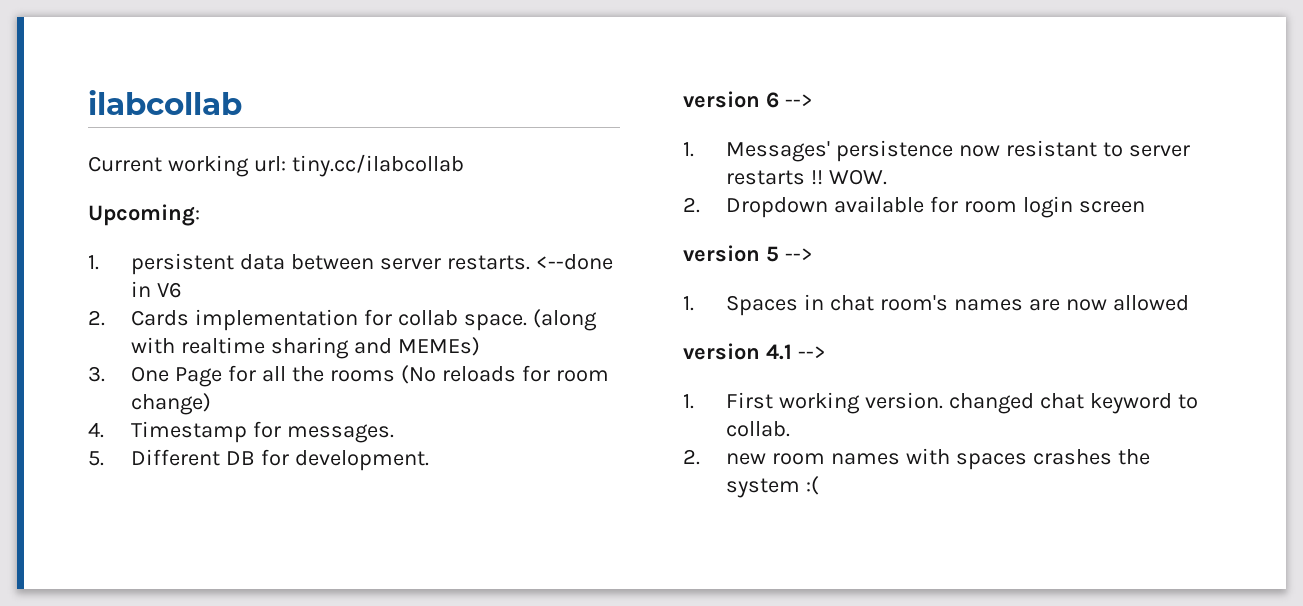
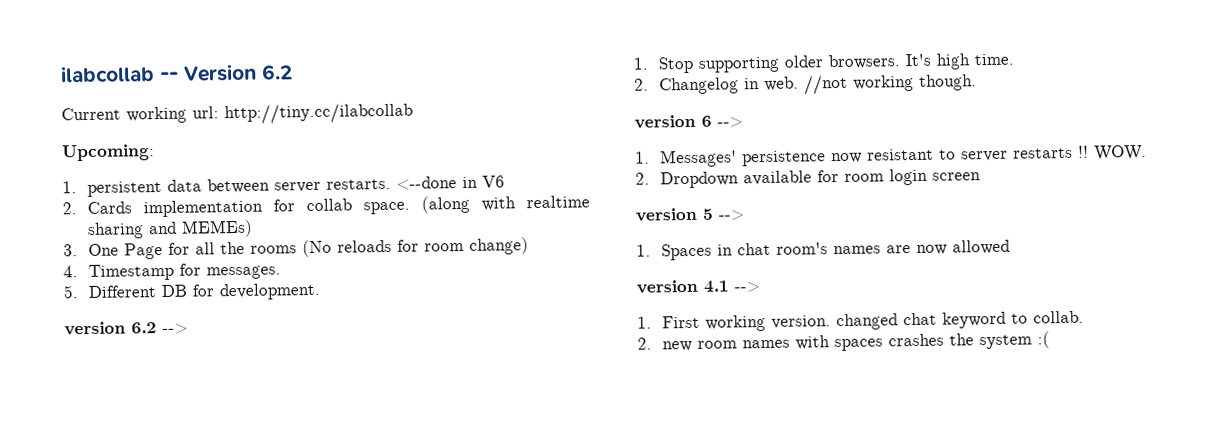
(242, 102) none -> [160,63,293,82] -- Version 6.2
[291,154,464,177] tiny.cc/ilabcollab -> [224,102,413,125] http://tiny.cc/ilabcollab
(430, 460) none -> [64,321,188,336] [633,53,1014,74] [634,74,977,95] // version 6.2 --> // 1. Stop supporting older browsers. It's high time. // 2. Changelog in web. //not working though.

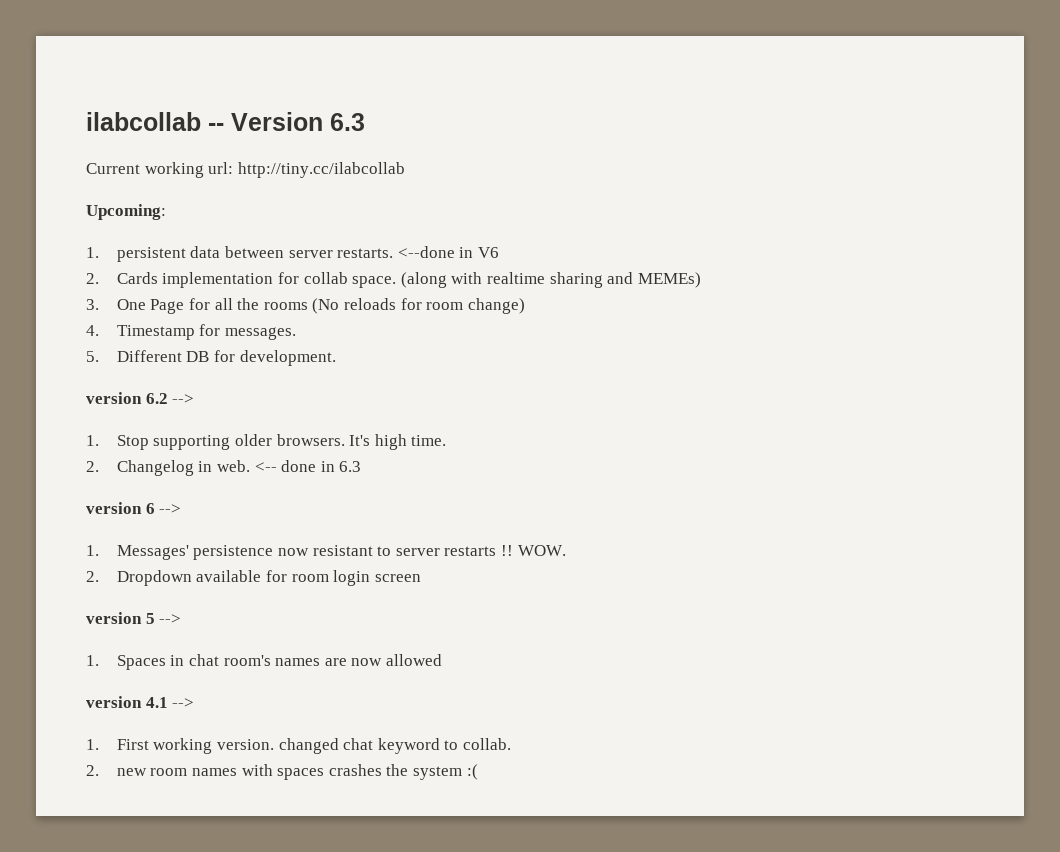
[261,64,293,80] 6.2 -> [330,113,365,131] 6.3
[803,74,977,95] //not working though. -> [254,460,362,472] <-- done in 6.3

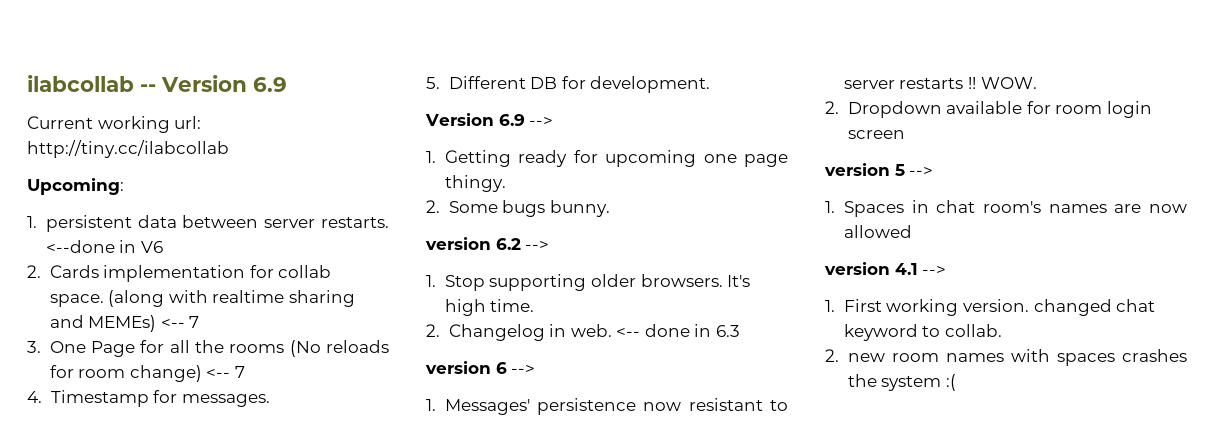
[330,113,365,131] 6.3 -> [253,77,287,92] 6.9
(701, 280) none -> [160,316,200,328] <-- 7
(525, 306) none -> [206,366,245,378] <-- 7
(336, 358) none -> [425,113,554,126] [426,150,788,167] [444,175,506,192] [426,200,610,217] // Version 6.9 --> // 1. Getting ready for upcoming one page thingy. // 2. Some bugs bunny.

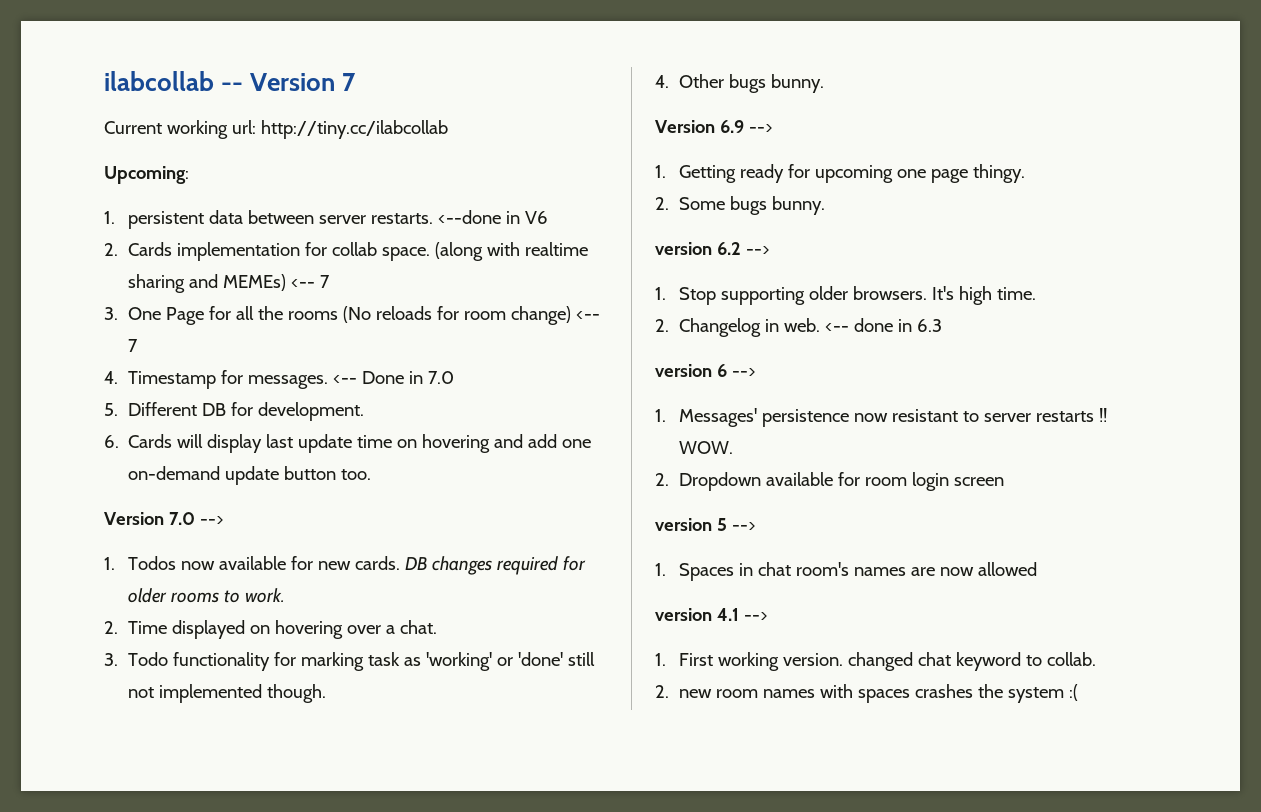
[253,77,287,92] 6.9 -> [342,73,357,91] 7
(270, 400) none -> [332,371,454,384] <-- Done in 7.0
(711, 84) none -> [104,434,592,453] [128,466,372,485] [104,512,223,525] [104,556,586,575] [127,588,285,603] [104,620,437,639] [104,652,595,671] [127,684,326,703] [655,74,824,93] // 6. Cards will display last update time on hovering and add one on-demand update button too. // Version 7.0 --> // 1. Todos now available for new cards. DB changes required for older rooms to work. // 2. Time displayed on hovering over a chat. // 3. Todo functionality for marking task as 'working' or 'done' still not implemented though. // 4. Other bugs bunny.

